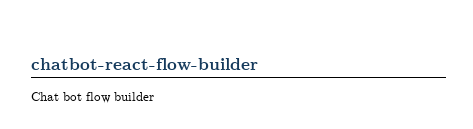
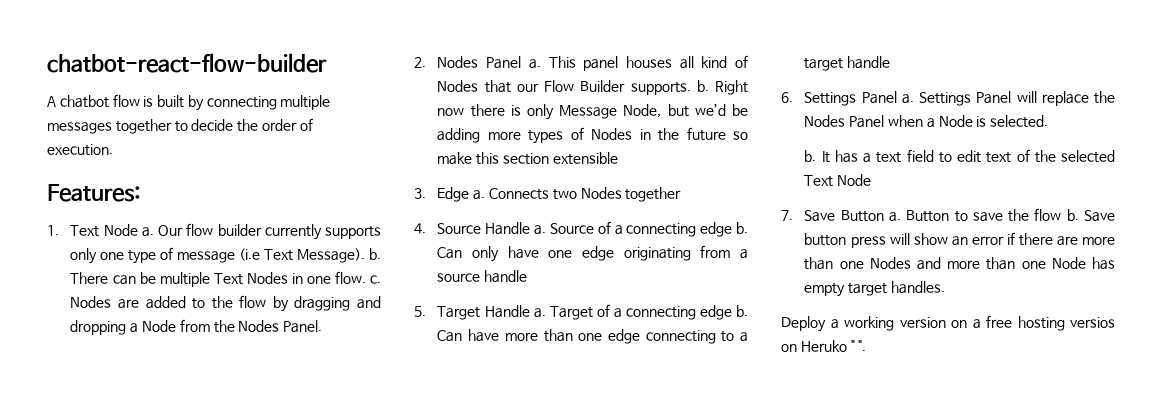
[31,92,154,103] Chat bot flow builder -> [47,94,331,111] [47,118,313,134] [47,144,113,156] [47,184,141,202] [47,223,381,240] [70,247,381,264] [70,271,381,287] [70,295,381,312] [70,319,323,335] [414,55,748,71] [437,80,748,95] [437,103,748,120] [437,127,748,144] [437,152,618,165] [414,187,682,202] [414,221,748,237] [437,245,748,262] [437,270,528,283] [414,304,748,320] [437,329,748,344] [804,56,891,71] [781,91,1115,106] [804,115,1049,128] [804,149,1115,163] [804,174,872,187] [781,208,1115,222] [804,232,1115,248] [804,257,1115,270] [804,281,946,297] [781,315,1115,332] [781,340,867,352] A chatbot flow is built by connecting multiple messages together to decide the order of execution. // Features: // 1. Text Node a. Our flow builder currently supports only one type of message (i.e Text Message). b. There can be multiple Text Nodes in one flow. c. Nodes are added to the flow by dragging and dropping a Node from the Nodes Panel. // 2. Nodes Panel a. This panel houses all kind of Nodes that our Flow Builder supports. b. Right now there is only Message Node, but we’d be adding more types of Nodes in the future so make this section extensible // 3. Edge a. Connects two Nodes together // 4. Source Handle a. Source of a connecting edge b. Can only have one edge originating from a source handle // 5. Target Handle a. Target of a connecting edge b. Can have more than one edge connecting to a target handle // 6. Settings Panel a. Settings Panel will replace the Nodes Panel when a Node is selected. // b. It has a text field to edit text of the selected Text Node // 7. Save Button a. Button to save the flow b. Save button press will show an error if there are more than one Nodes and more than one Node has empty target handles. // Deploy a working version on a free hosting versios on Heruko " ".

